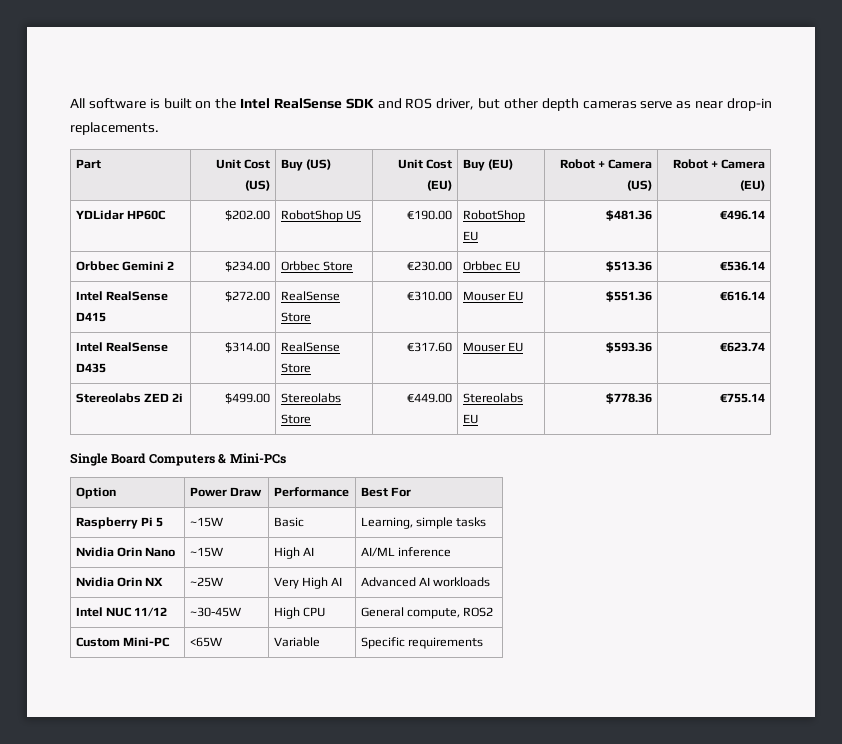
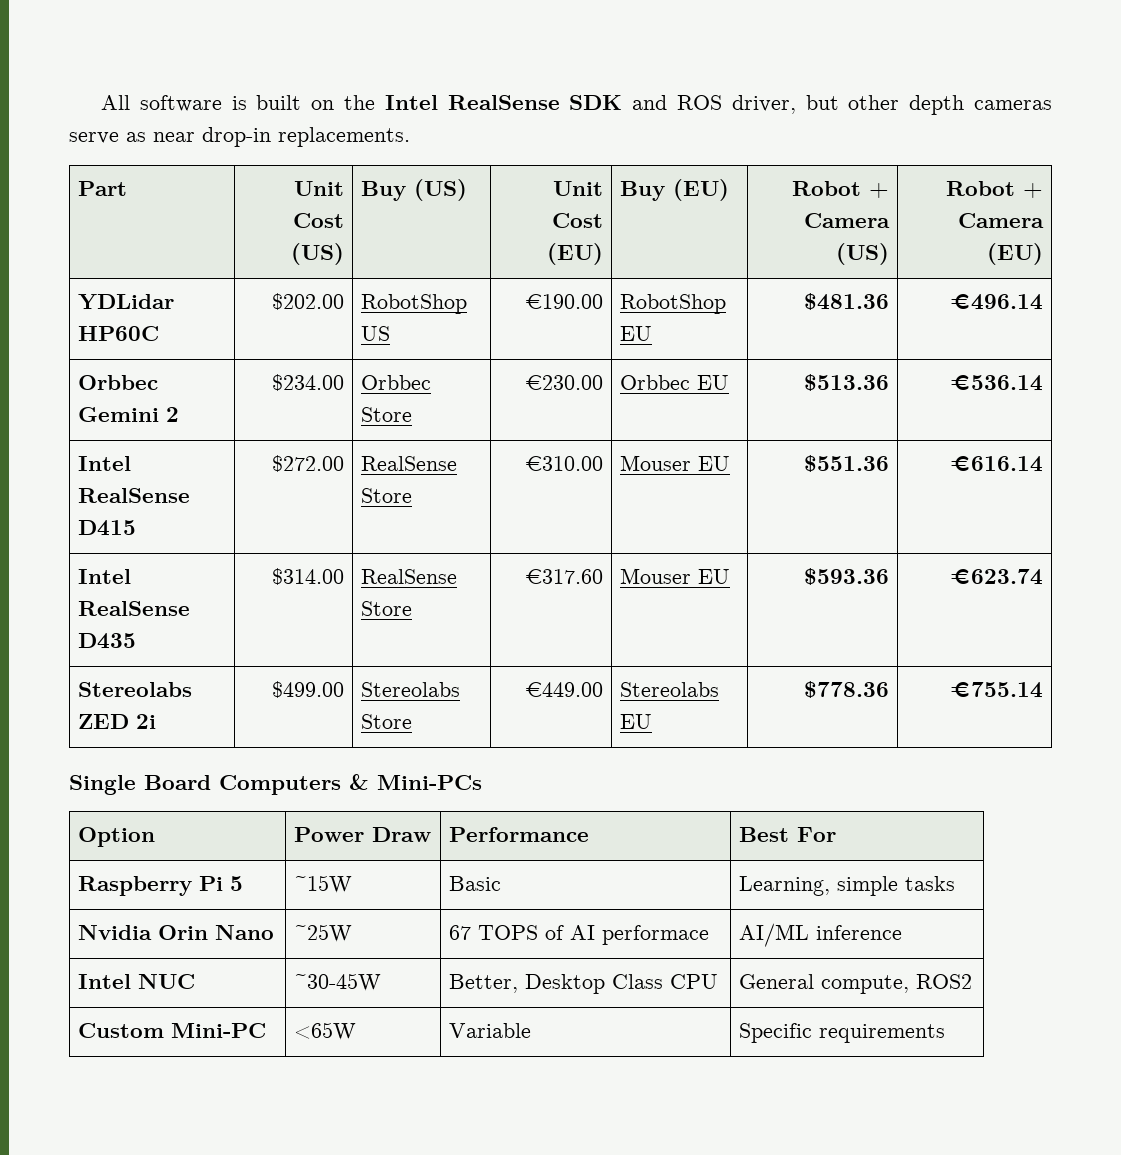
[189,547,223,557] [273,547,315,559] ~15W | High AI -> [294,924,353,942] [449,925,710,945] ~25W | 67 TOPS of AI performace
[75,577,164,587] [189,577,223,587] [273,577,343,589] [360,577,491,587] // Nvidia Orin NX | ~25W | Very High AI | Advanced AI workloads -> (903, 932) none
[134,607,168,617] 11/12 -> (196, 981) none
[273,607,300,619] High -> [449,974,664,994] Better, Desktop Class

